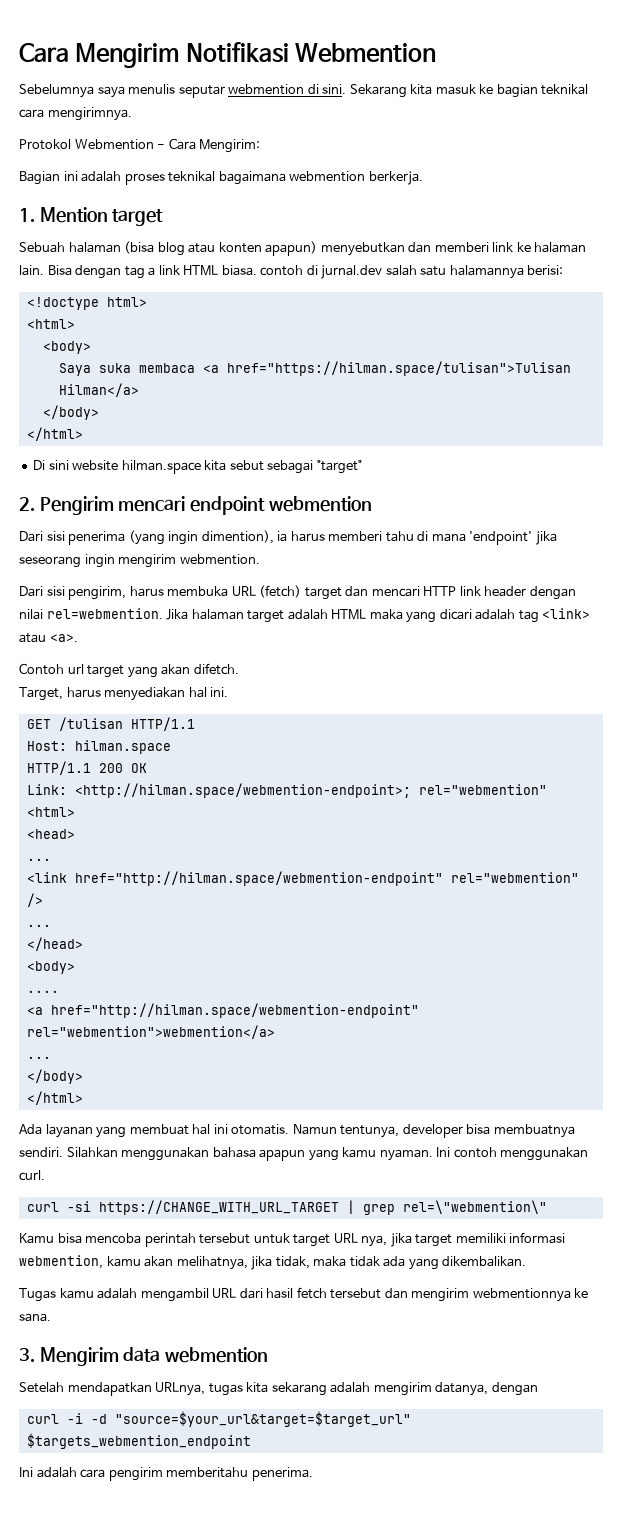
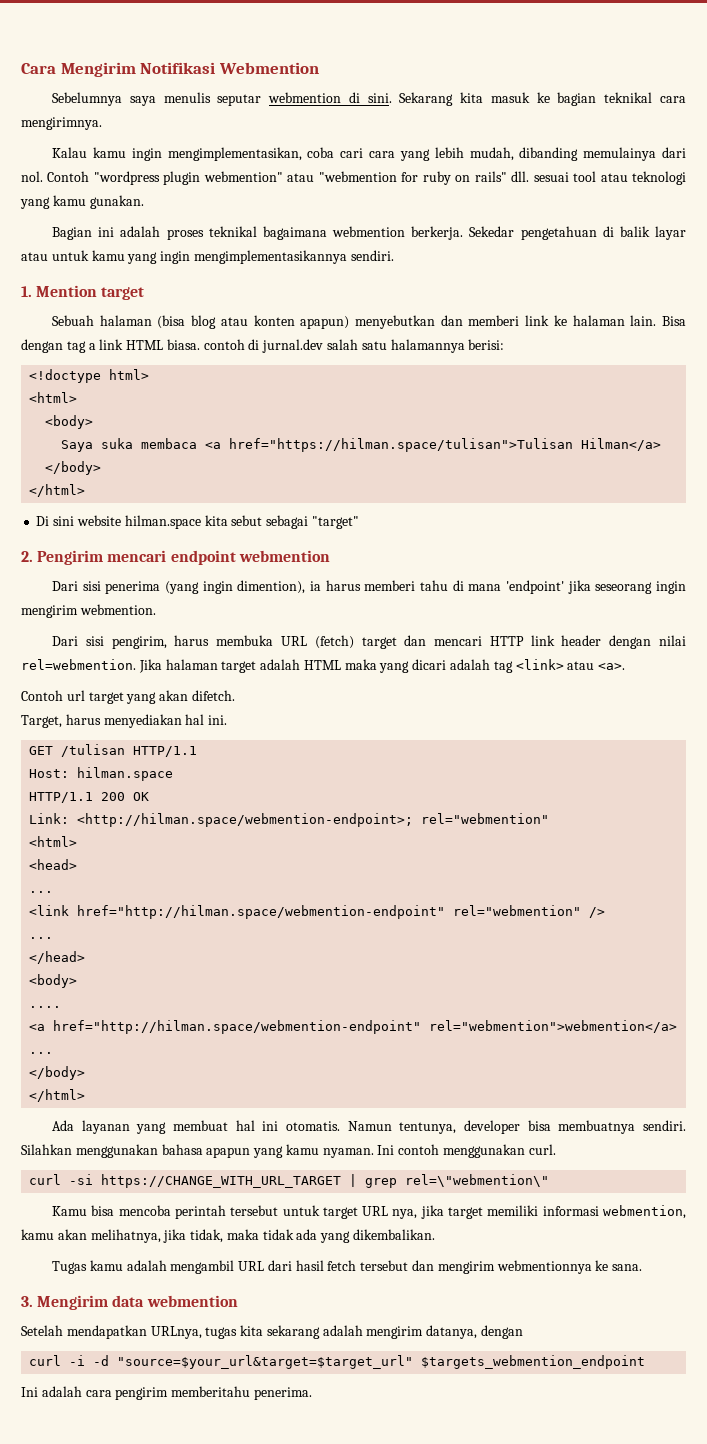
[19,138,261,153] Protokol Webmention - Cara Mengirim: -> [52,147,687,161] [21,171,686,185] [20,195,144,209] Kalau kamu ingin mengimplementasikan, coba cari cara yang lebih mudah, dibanding memulainya dari nol. Contoh "wordpress plugin webmention" atau "webmention for ruby on rails" dll. sesuai tool atau teknologi yang kamu gunakan.
(423, 178) none -> [469,226,686,240] [21,250,394,264] Sekedar pengetahuan di balik layar atau untuk kamu yang ingin mengimplementasikannya sendiri.

